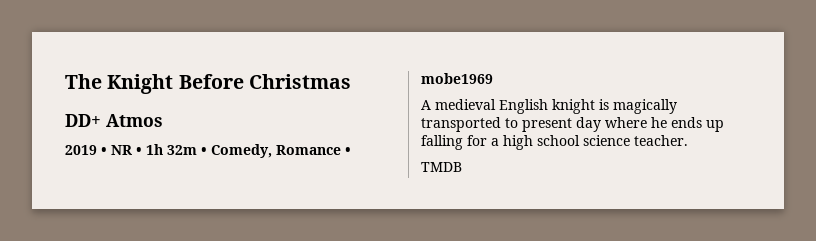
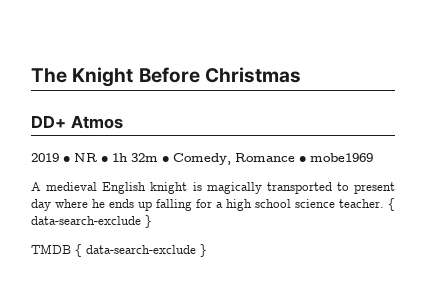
[421,162,462,172] // TMDB -> [388,198,395,211] [31,215,152,228] [31,244,207,257] { data-search-exclude } // TMDB { data-search-exclude }

